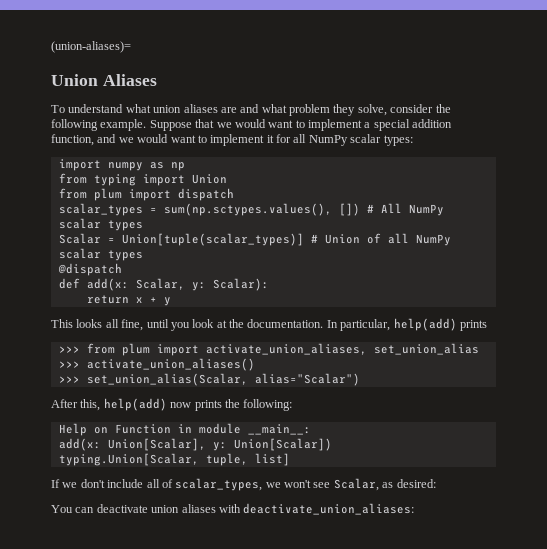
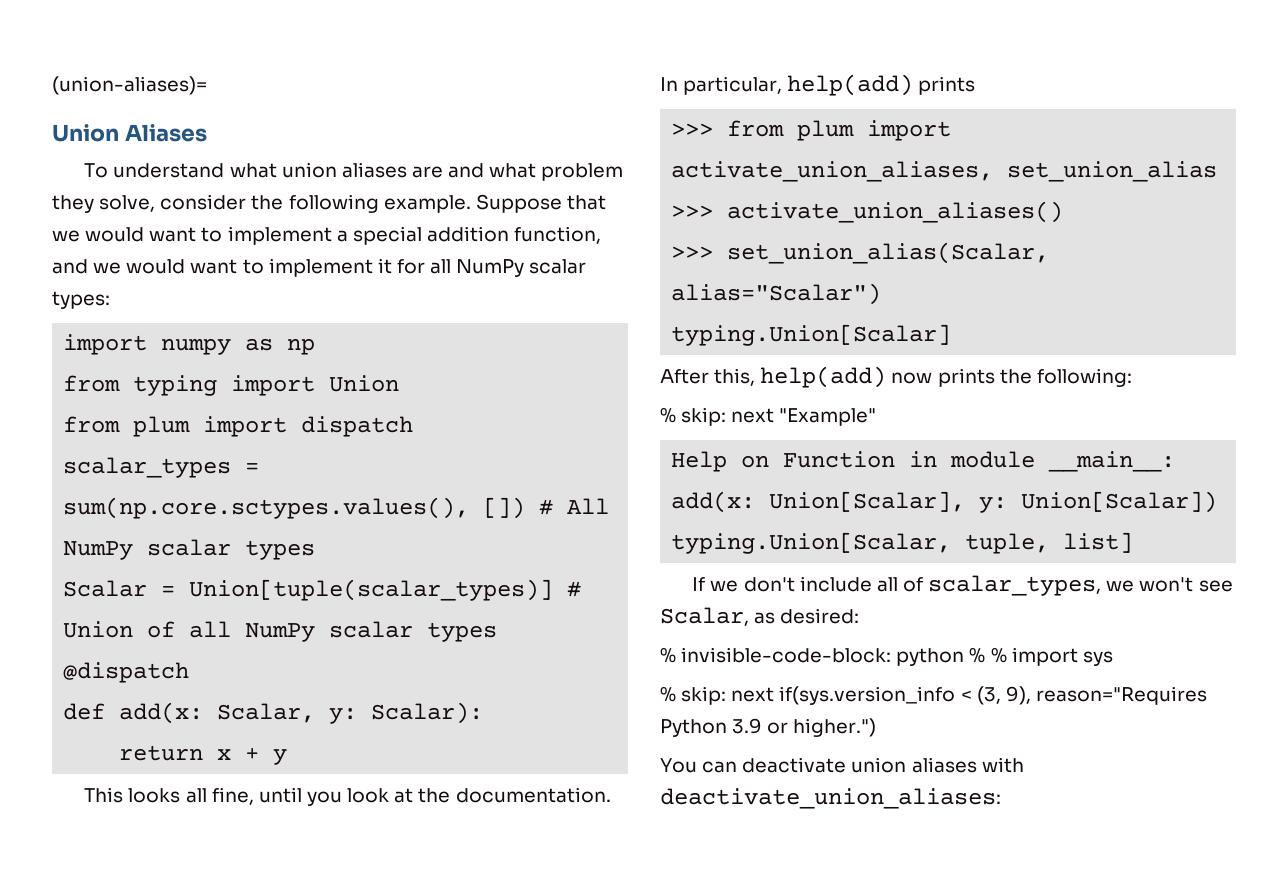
[163,203,332,216] sum(np.sctypes.values(), -> [63,497,470,519] sum(np.core.sctypes.values(),
(360, 379) none -> [671,324,952,346] // typing.Union[Scalar]
(293, 405) none -> [660,407,877,426] // % skip: next "Example"
(436, 483) none -> [660,647,1113,666] [660,686,1207,705] [660,718,877,737] // % invisible-code-block: python % % import sys // % skip: next if(sys.version_info < (3, 9), reason="Requires Python 3.9 or higher.")

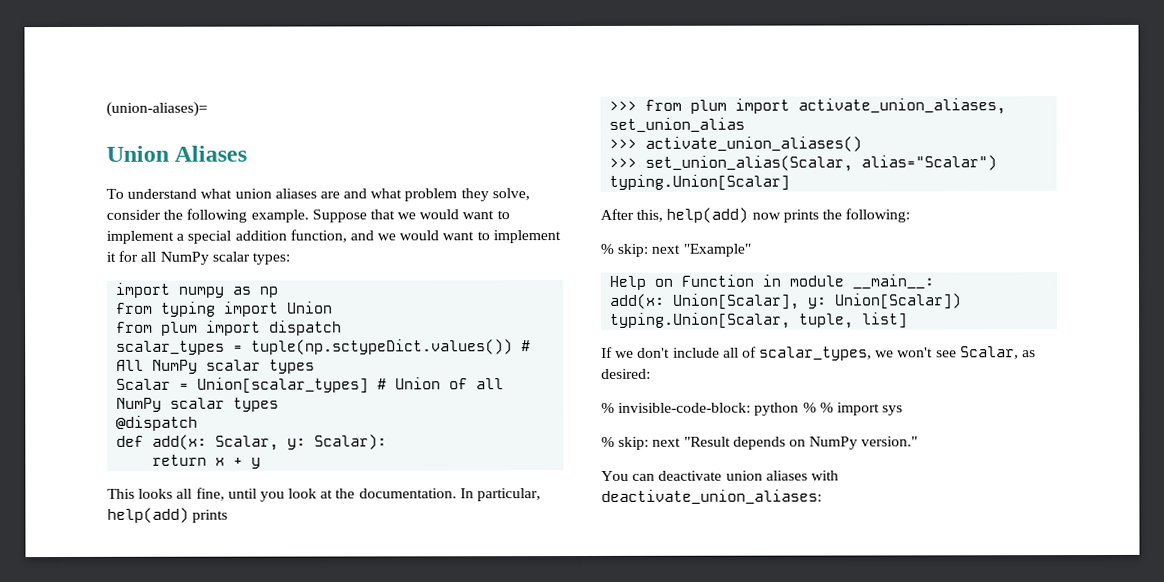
[63,497,526,519] sum(np.core.sctypes.values(), []) -> [251,339,514,355] tuple(np.sctypeDict.values())
[189,579,554,601] Union[tuple(scalar_types)] -> [197,377,370,394] Union[scalar_types]
[779,686,1207,705] [660,718,877,737] if(sys.version_info < (3, 9), reason="Requires Python 3.9 or higher.") -> [683,436,919,450] "Result depends on NumPy version."

